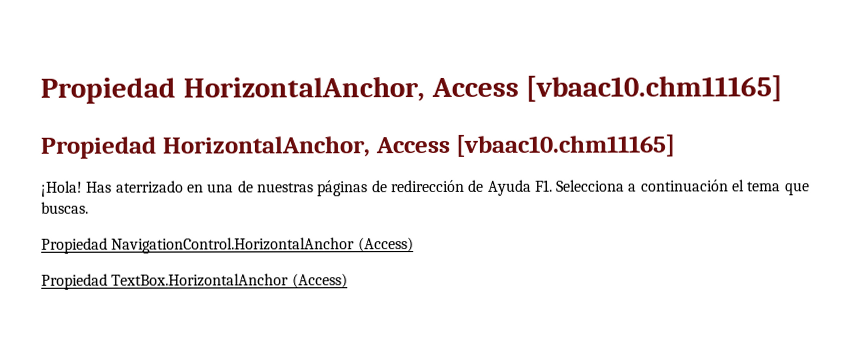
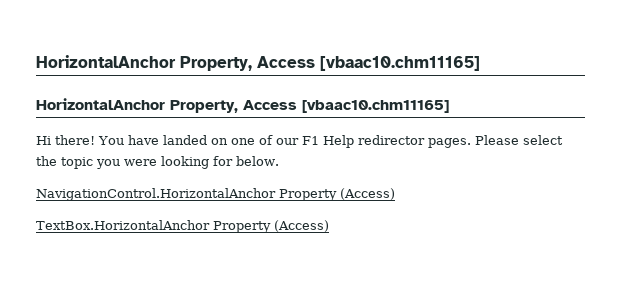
[40,75,784,104] [40,134,676,159] [41,179,810,197] [41,201,89,214] [41,237,356,254] Propiedad HorizontalAnchor, Access [vbaac10.chm11165] // Propiedad HorizontalAnchor, Access [vbaac10.chm11165] // ¡Hola! Has aterrizado en una de nuestras páginas de redirección de Ayuda F1. Selecciona a continuación el tema que buscas. // Propiedad NavigationControl.HorizontalAnchor -> [36,55,480,71] [36,98,449,113] [36,135,563,148] [36,156,279,169] [36,188,337,201] HorizontalAnchor Property, Access [vbaac10.chm11165] // HorizontalAnchor Property, Access [vbaac10.chm11165] // Hi there! You have landed on one of our F1 Help redirector pages. Please select the topic you were looking for below. // NavigationControl.HorizontalAnchor Property
[41,273,290,290] Propiedad TextBox.HorizontalAnchor -> [36,220,271,233] TextBox.HorizontalAnchor Property

